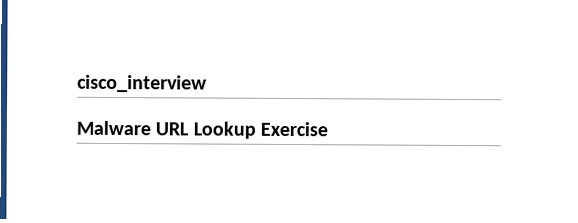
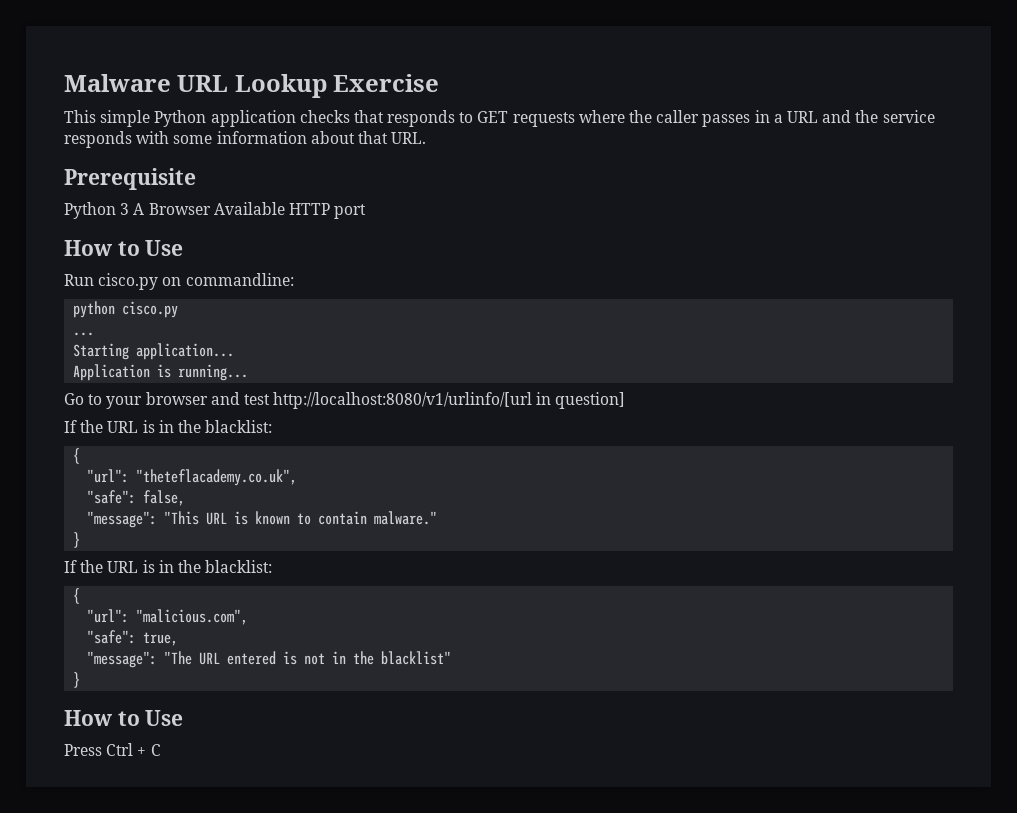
[77,74,207,93] cisco_interview // -> (64, 83) none
(329, 129) none -> [64,110,935,127] [64,131,427,148] [64,168,196,190] [64,202,367,219] [64,240,184,256] [64,273,294,290] [73,301,179,318] [73,332,95,336] [73,343,235,360] [73,364,249,381] [64,392,626,409] [64,420,273,433] [73,448,81,464] [87,469,298,486] [87,490,186,506] [87,511,438,528] [73,532,81,548] [64,560,273,573] [73,588,81,604] [87,609,249,625] [87,630,179,646] [87,651,452,668] [73,672,81,688] [64,710,184,726] [64,743,161,756] // This simple Python application checks that responds to GET requests where the caller passes in a URL and the service responds with some information about that URL. // Prerequisite // Python 3 A Browser Available HTTP port // How to Use // Run cisco.py on commandline: // python cisco.py // ... // Starting application... // Application is running... // Go to your browser and test http://localhost:8080/v1/urlinfo/[url in question] // If the URL is in the blacklist: // { // "url": "theteflacademy.co.uk", // "safe": false, // "message": "This URL is known to contain malware." // } // If the URL is in the blacklist: // { // "url": "malicious.com", // "safe": true, // "message": "The URL entered is not in the blacklist" // } // How to Use // Press Ctrl + C

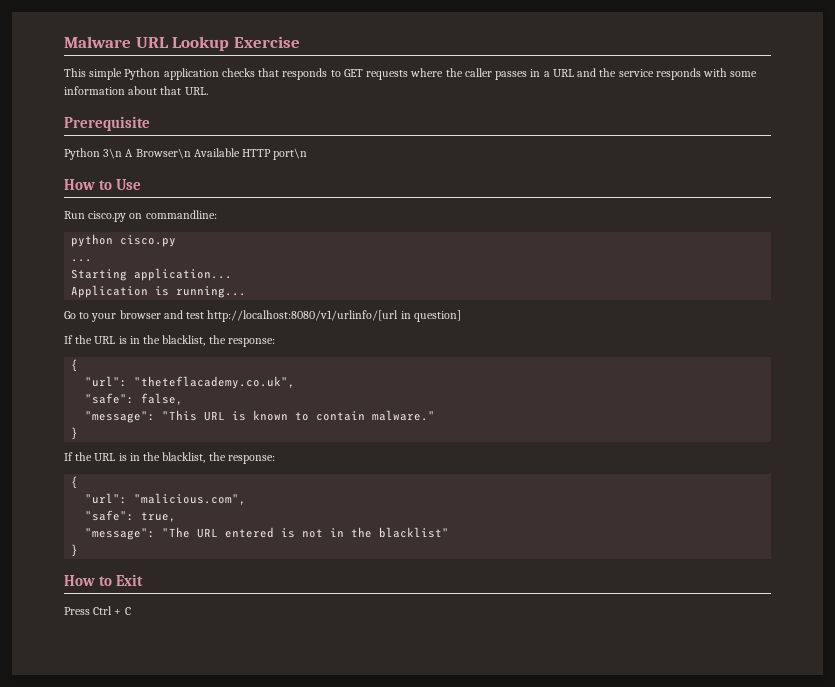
[120,203,211,215] 3 A Browser -> [103,148,191,159] 3\n A Browser\n
[334,204,367,219] port -> [273,148,308,160] port\n
[205,420,273,433] blacklist: -> [162,335,275,347] blacklist, the response:
[205,560,273,573] blacklist: -> [162,452,275,464] blacklist, the response:
[145,710,184,726] Use -> [116,574,144,586] Exit

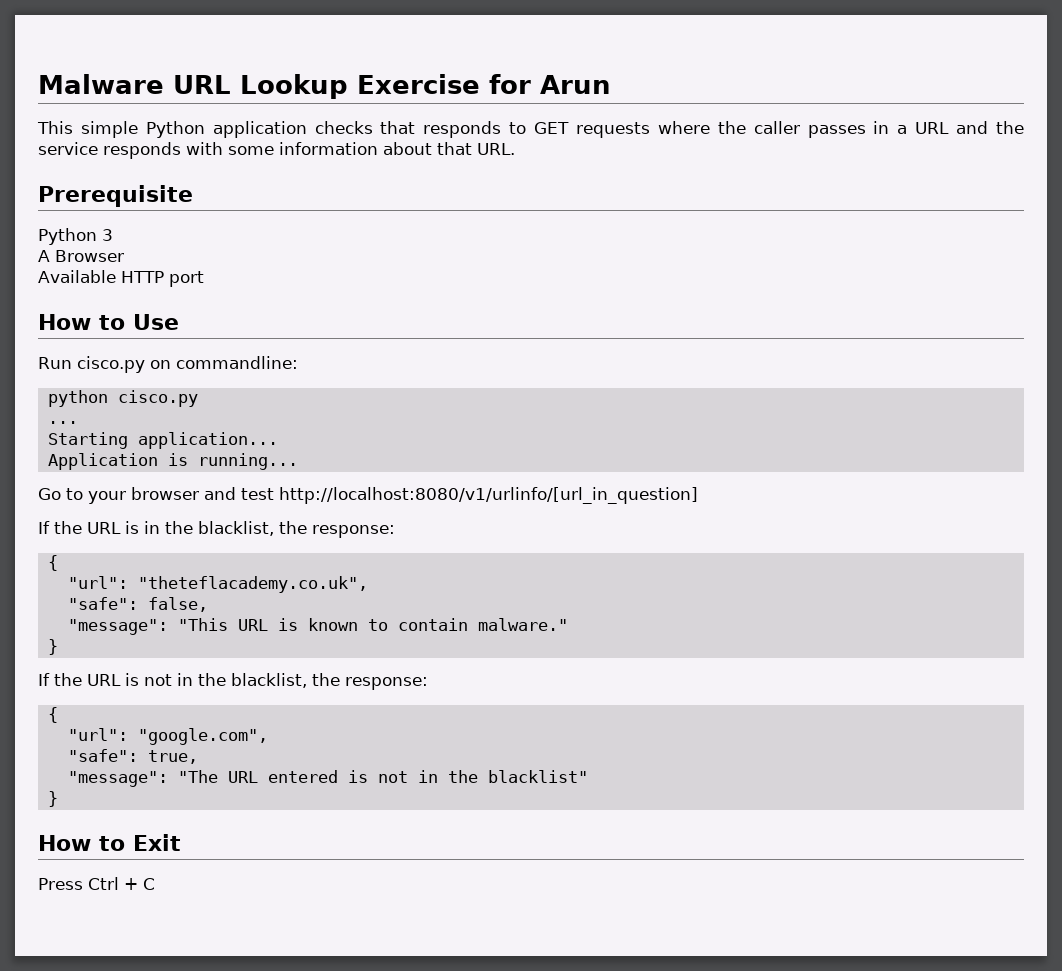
(300, 42) none -> [489,74,611,94] for Arun
[103,148,191,159] 3\n A Browser\n -> [102,229,113,241] [38,250,124,262] 3 // A Browser //
[273,148,308,160] port\n -> [168,271,204,287] port
[207,310,461,322] http://localhost:8080/v1/urlinfo/[url in question] -> [279,487,698,504] http://localhost:8080/v1/urlinfo/[url_in_question]
[129,452,275,464] [71,476,79,489] [85,493,247,505] in the blacklist, the response: // { // "url": "malicious.com", -> [144,673,428,690] [47,707,58,723] [67,728,268,745] not in the blacklist, the response: // { // "url": "google.com",

